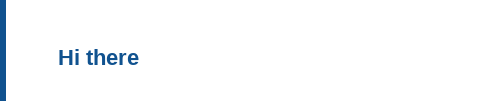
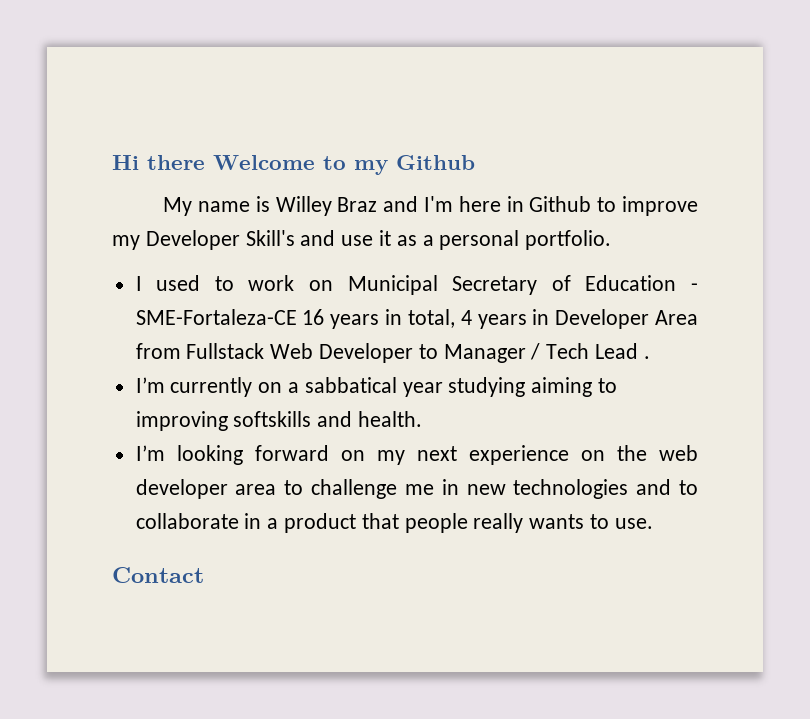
(139, 57) none -> [213,155,475,175] [163,196,699,216] [112,230,612,250] [135,275,698,295] [135,309,698,329] [135,343,650,363] [135,377,618,397] [135,411,423,431] [135,445,698,465] [135,479,699,499] [135,513,653,533] [112,567,204,583] Welcome to my Github // My name is Willey Braz and I'm here in Github to improve my Developer Skill's and use it as a personal portfolio. // I used to work on Municipal Secretary of Education - SME-Fortaleza-CE 16 years in total, 4 years in Developer Area from Fullstack Web Developer to Manager / Tech Lead . // I’m currently on a sabbatical year studying aiming to improving softskills and health. // I’m looking forward on my next experience on the web developer area to challenge me in new technologies and to collaborate in a product that people really wants to use. // Contact

